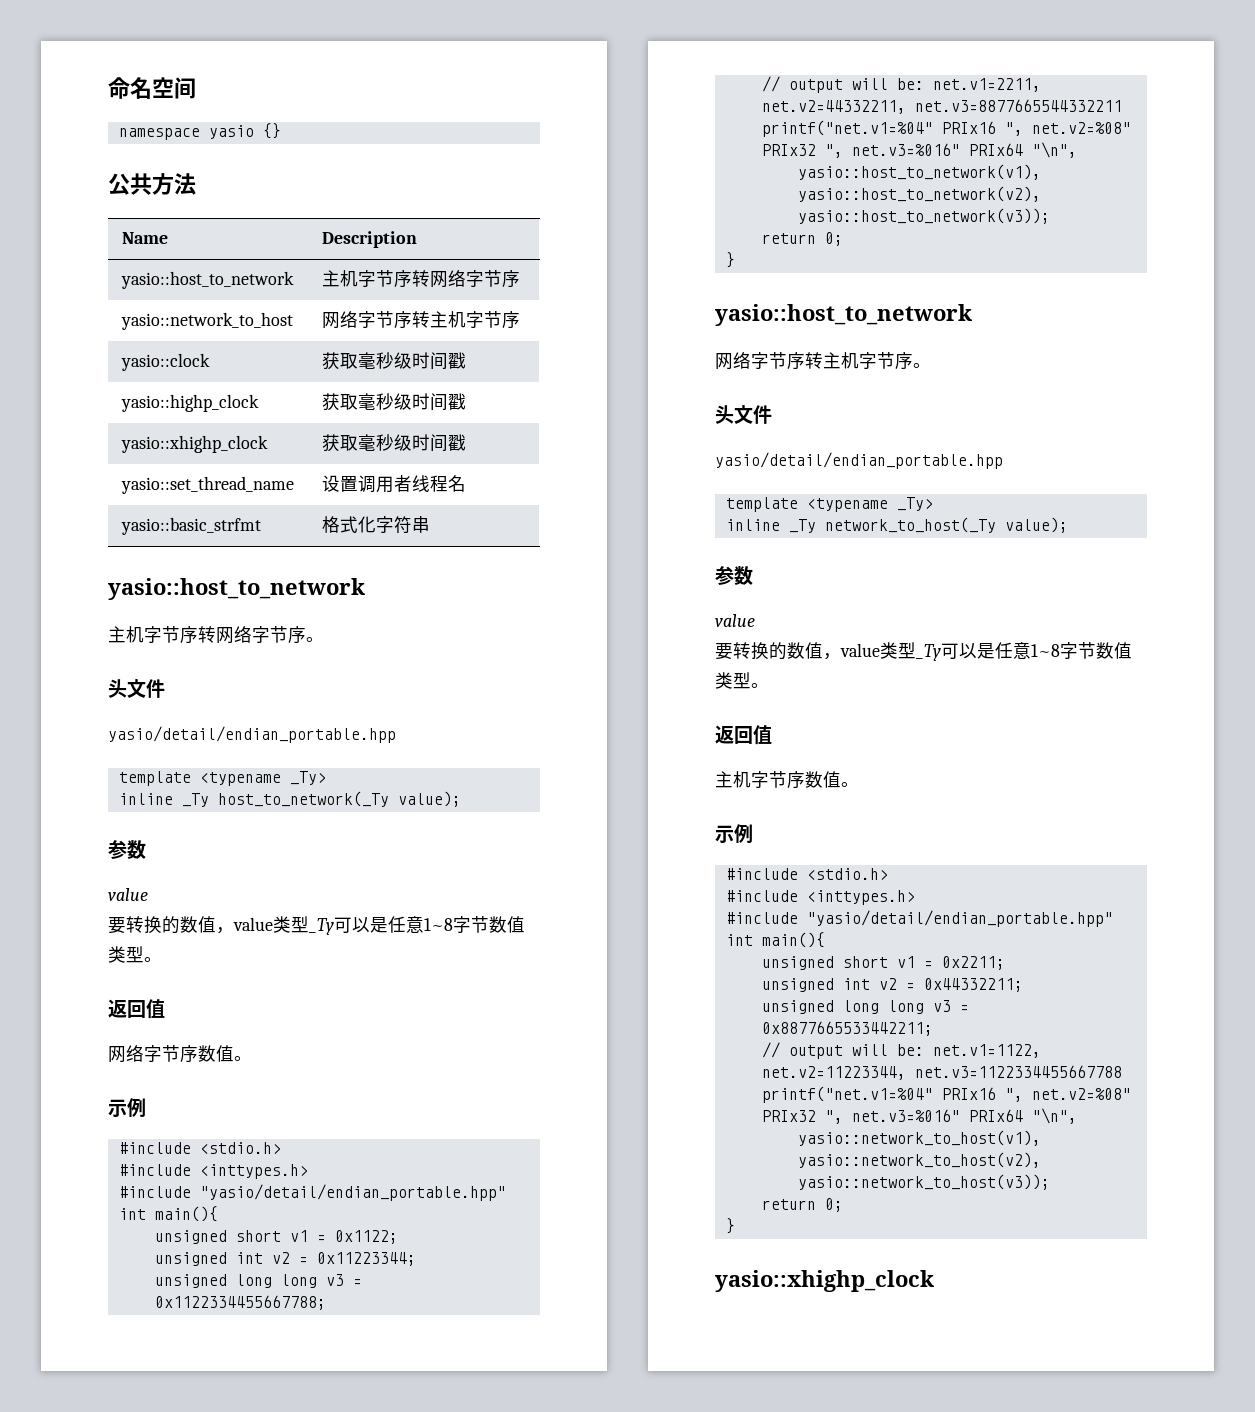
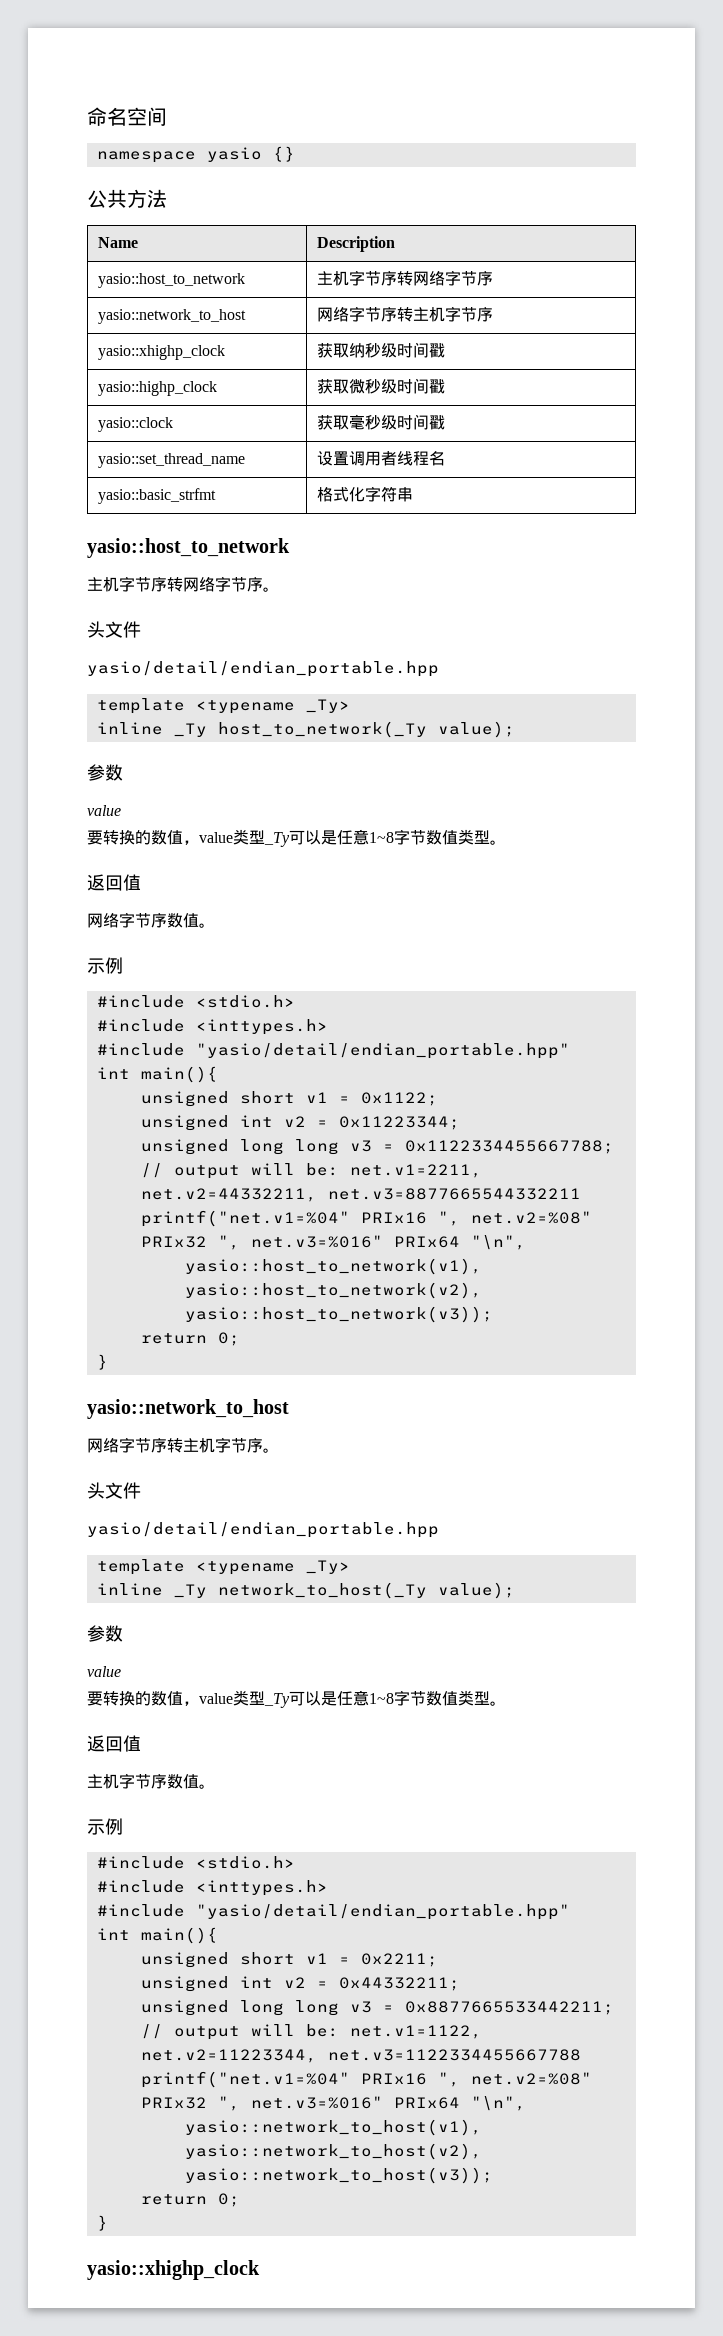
[120,353,210,371] [321,352,376,370] yasio::clock | 获取毫 -> [97,345,225,360] [316,343,365,358] yasio::xhighp_clock | 获取纳
[357,393,466,411] [120,435,268,453] 毫秒级时间戳 // yasio::xhighp_clock -> [348,378,445,394] [97,417,173,432] 微秒级时间戳 // yasio::clock
[715,304,972,326] yasio::host_to_network -> [87,1399,289,1419] yasio::network_to_host

